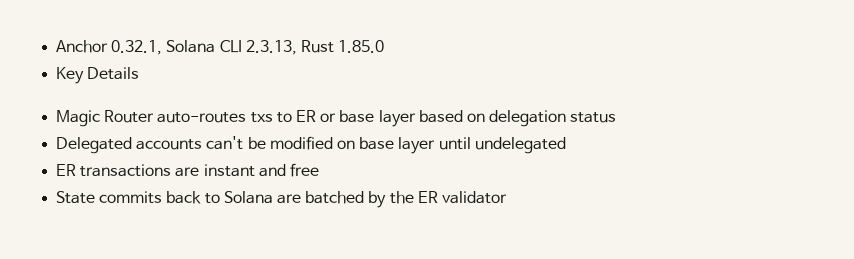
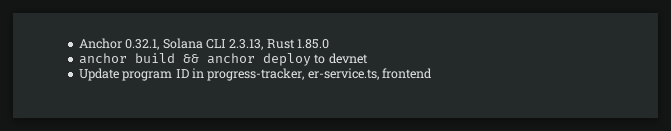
[56,67,140,84] [56,110,617,127] [56,136,566,154] [56,163,319,177] [56,191,507,208] Key Details // Magic Router auto-routes txs to ER or base layer based on delegation status // Delegated accounts can't be modified on base layer until undelegated // ER transactions are instant and free // State commits back to Solana are batched by the ER validator -> [78,53,368,66] [78,68,432,81] anchor build && anchor deploy to devnet // Update program ID in progress-tracker, er-service.ts, frontend

